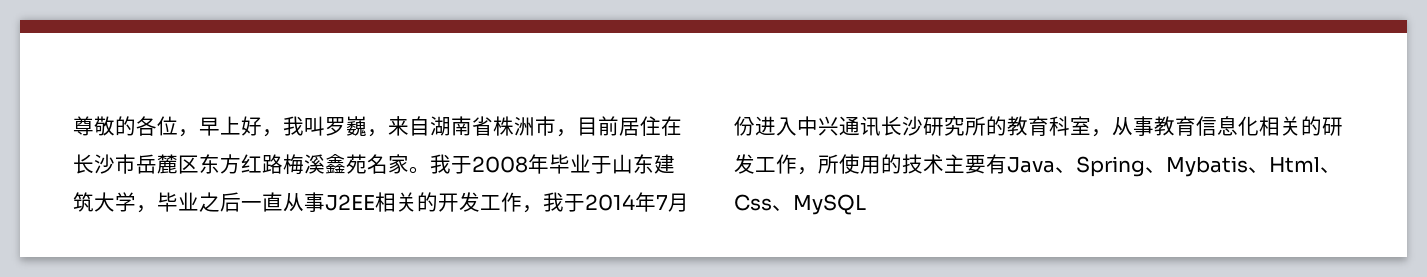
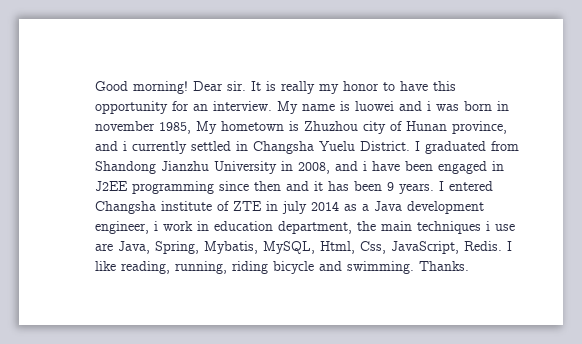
[73,116,682,137] [73,154,675,175] [73,192,689,213] [734,116,1343,137] [734,154,1341,177] [734,194,866,215] 尊敬的各位，早上好，我叫罗巍，来自湖南省株洲市，目前居住在长沙市岳麓区东方红路梅溪鑫苑名家。我于2008年毕业于山东建筑大学，毕业之后一直从事J2EE相关的开发工作，我于2014年7月份进入中兴通讯长沙研究所的教育科室，从事教育信息化相关的研发工作，所使用的技术主要有Java、Spring、Mybatis、Html、Css、MySQL -> [95,81,456,94] [95,101,509,114] [95,121,507,134] [95,141,519,154] [95,161,504,174] [95,181,493,194] [95,201,484,214] [95,221,515,234] [95,241,512,254] [95,261,469,274] Good morning! Dear sir. It is really my honor to have this opportunity for an interview. My name is luowei and i was born in november 1985, My hometown is Zhuzhou city of Hunan province, and i currently settled in Changsha Yuelu District. I graduated from Shandong Jianzhu University in 2008, and i have been engaged in J2EE programming since then and it has been 9 years. I entered Changsha institute of ZTE in july 2014 as a Java development engineer, i work in education department, the main techniques i use are Java, Spring, Mybatis, MySQL, Html, Css, JavaScript, Redis. I like reading, running, riding bicycle and swimming. Thanks.

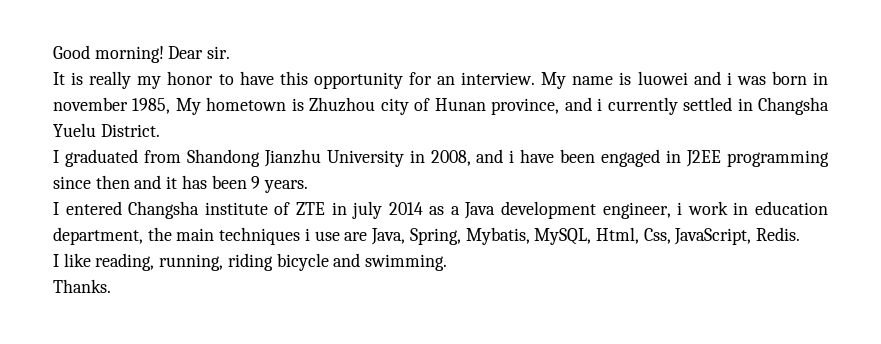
(246, 86) none -> (231, 52) //
(410, 146) none -> (160, 130) //
(434, 188) none -> (309, 186) //
(502, 246) none -> (801, 234) //
(414, 267) none -> (448, 262) //

